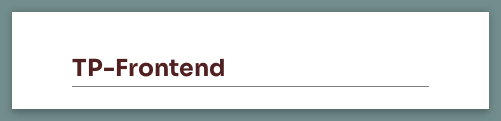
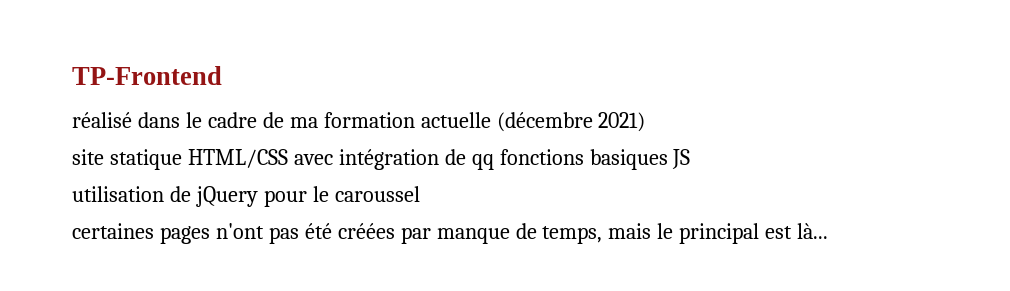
(226, 67) none -> [72,112,646,132] [72,149,691,170] [72,186,420,207] [72,223,829,244] // réalisé dans le cadre de ma formation actuelle (décembre 2021) // site statique HTML/CSS avec intégration de qq fonctions basiques JS // utilisation de jQuery pour le caroussel // certaines pages n'ont pas été créées par manque de temps, mais le principal est là...

